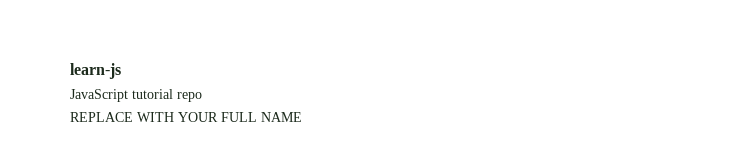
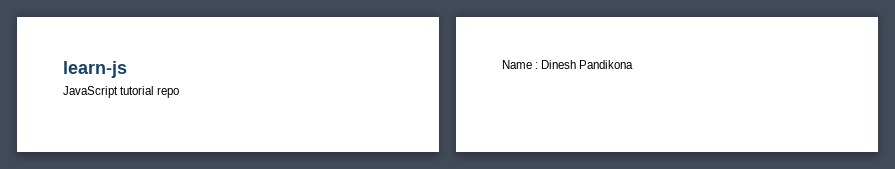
[70,112,302,122] REPLACE WITH YOUR FULL NAME -> [502,60,634,69] Name : Dinesh Pandikona

